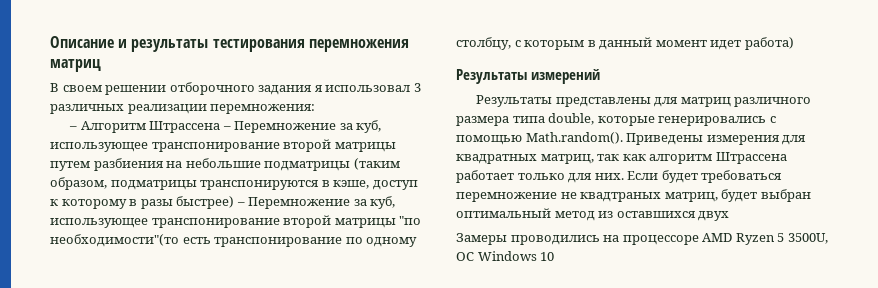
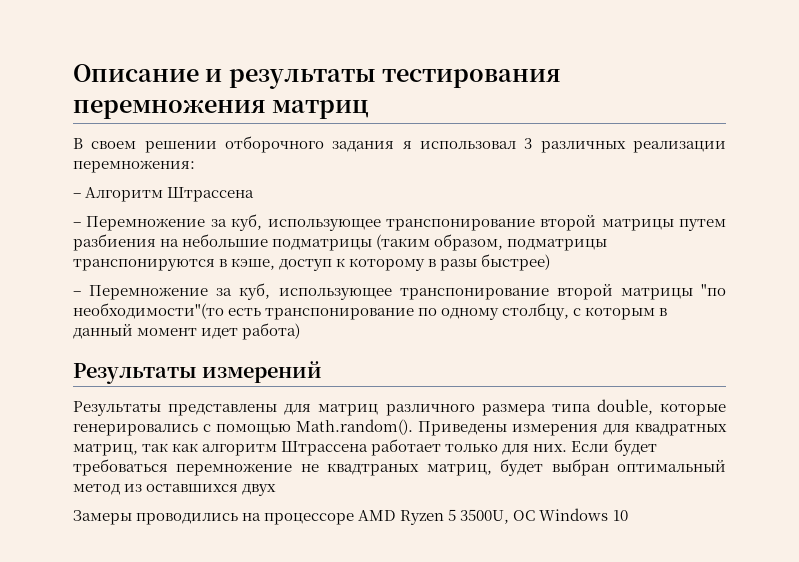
(221, 127) none -> (255, 194) //
(235, 202) none -> (551, 262) //

